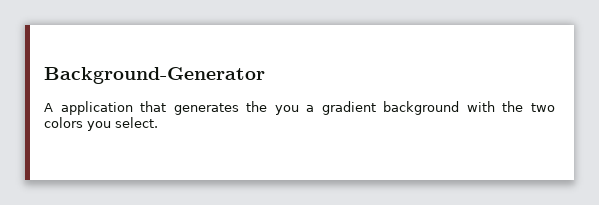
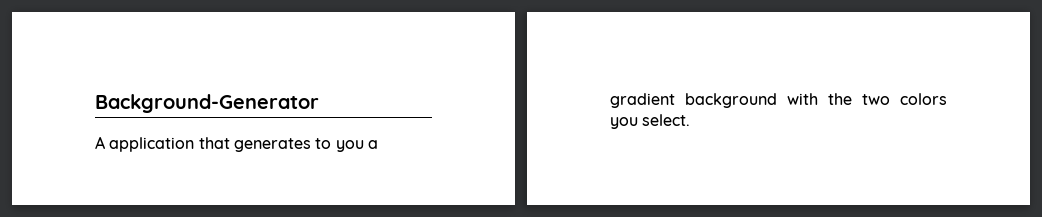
[246,101,268,112] the -> [315,138,332,149] to

